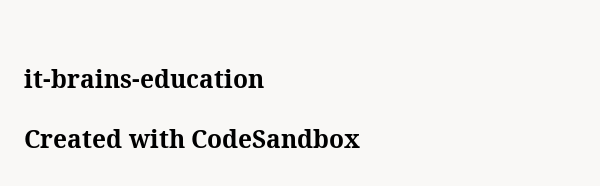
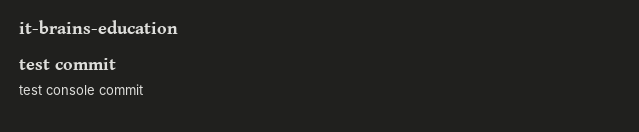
[24,129,361,148] Created with CodeSandbox -> [19,58,116,70] [19,84,143,95] test commit // test console commit

